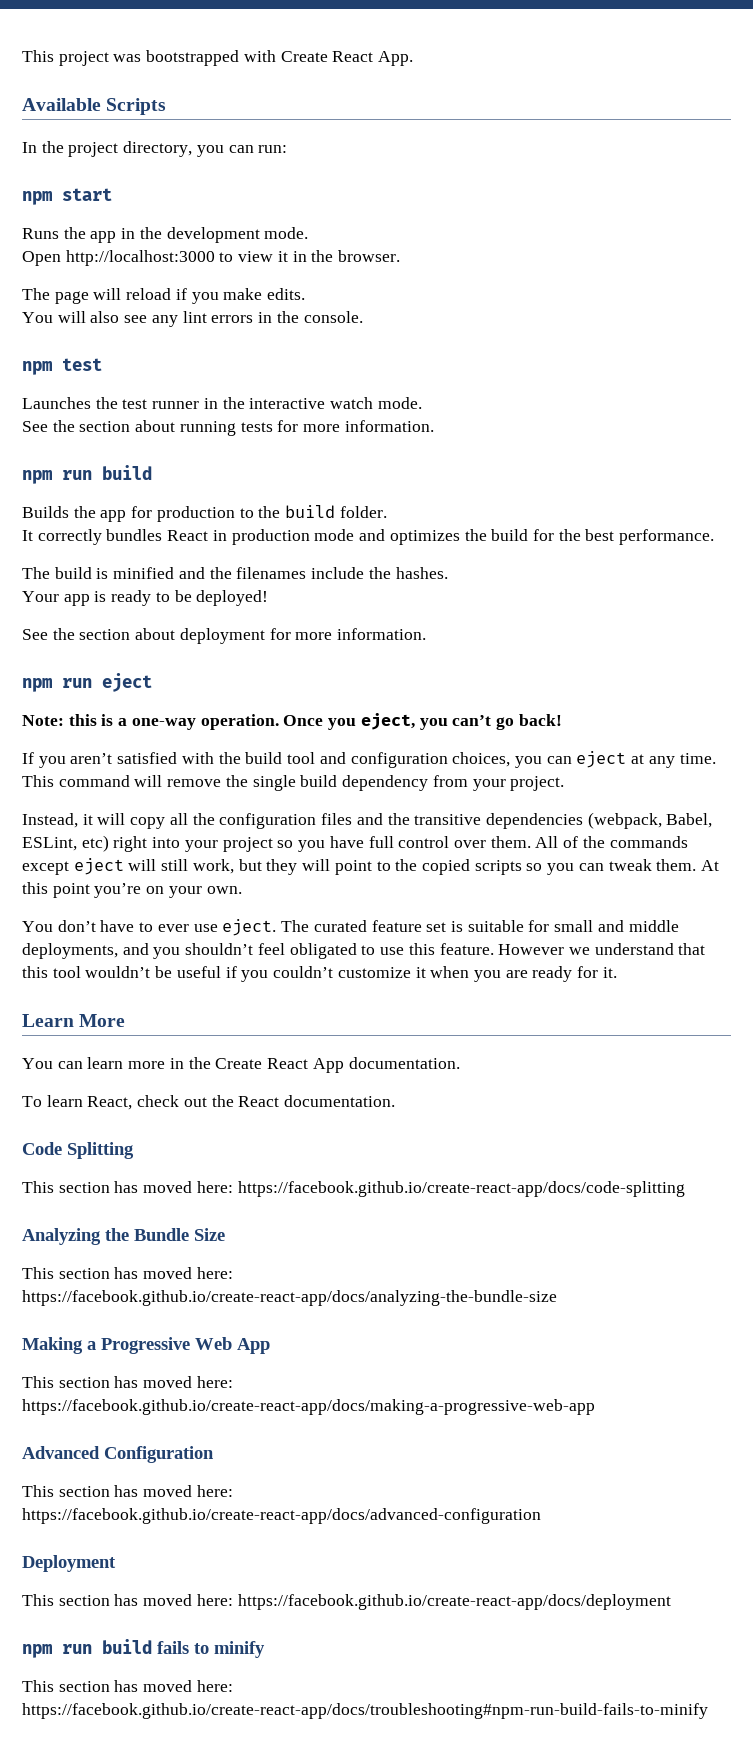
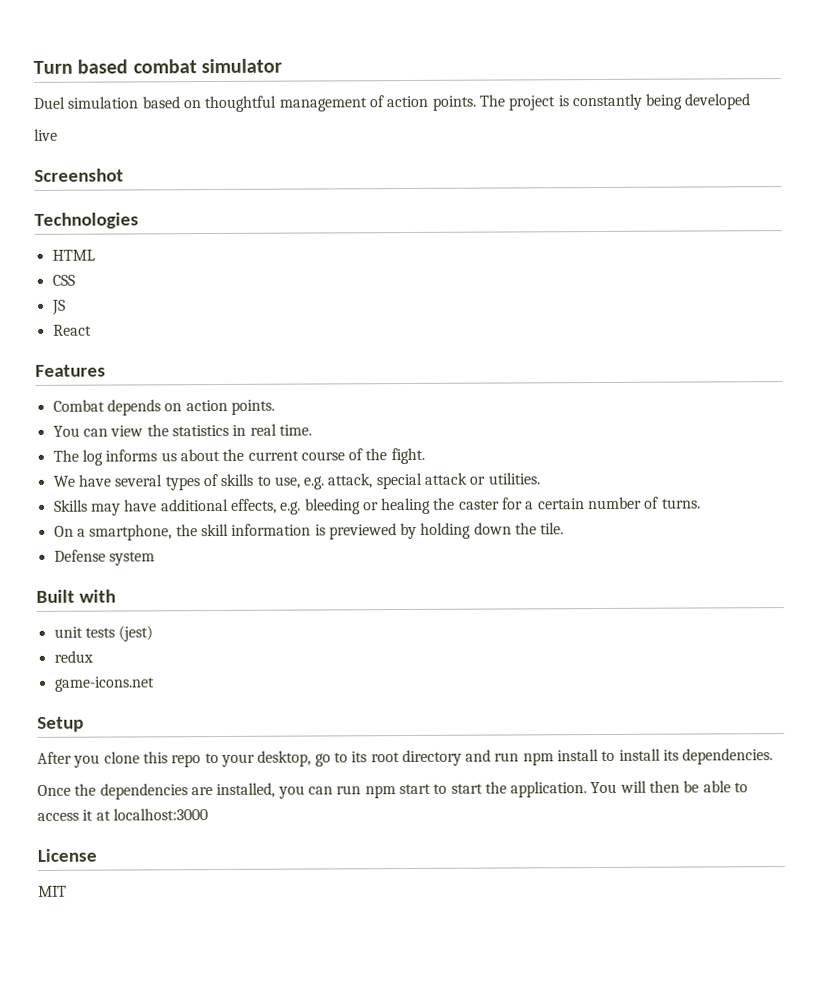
[22,50,414,66] [22,98,167,115] [22,141,288,157] [22,188,112,205] [22,227,309,243] [22,250,401,266] [22,288,306,304] [22,311,363,327] [22,358,102,375] [22,397,422,409] [22,420,434,436] [22,465,152,484] [22,505,387,522] [22,529,715,545] [22,567,448,579] [22,590,269,606] [22,628,427,644] [22,673,152,692] [22,713,562,730] [22,751,716,768] [22,775,565,791] [22,812,713,829] [22,835,688,852] [22,858,720,875] [22,882,242,898] [22,919,679,936] [22,943,706,959] [22,966,617,982] [22,1014,126,1027] [22,1057,460,1073] [22,1095,396,1110] [22,1142,134,1159] [22,1181,685,1197] [22,1228,225,1245] [22,1267,233,1279] [22,1290,557,1306] [22,1337,270,1354] [22,1376,233,1388] [22,1399,595,1415] [22,1446,214,1463] [22,1485,233,1497] [22,1508,541,1524] [22,1555,116,1572] [22,1594,671,1610] [22,1639,265,1658] [22,1680,233,1692] [22,1703,708,1719] This project was bootstrapped with Create React App. // Available Scripts // In the project directory, you can run: // npm start // Runs the app in the development mode. // Open http://localhost:3000 to view it in the browser. // The page will reload if you make edits. // You will also see any lint errors in the console. // npm test // Launches the test runner in the interactive watch mode. // See the section about running tests for more information. // npm run build // Builds the app for production to the build folder. // It correctly bundles React in production mode and optimizes the build for the best performance. // The build is minified and the filenames include the hashes. // Your app is ready to be deployed! // See the section about deployment for more information. // npm run eject // Note: this is a one-way operation. Once you eject, you can’t go back! // If you aren’t satisfied with the build tool and configuration choices, you can eject at any time. This command will remove the single build dependency from your project. // Instead, it will copy all the configuration files and the transitive dependencies (webpack, Babel, ESLint, etc) right into your project so you have full control over them. All of the commands except eject will still work, but they will point to the copied scripts so you can tweak them. At this point you’re on your own. // You don’t have to ever use eject. The curated feature set is suitable for small and middle deployments, and you shouldn’t feel obligated to use this feature. However we understand that this tool wouldn’t be useful if you couldn’t customize it when you are ready for it. // Learn More // You can learn more in the Create React App documentation. // To learn React, check out the React documentation. // Code Splitting // This section has moved here: https://facebook.github.io/create-react-app/docs/code-splitting // Analyzing the Bundle Size // This section has moved here: https://facebook.github.io/create-react-app/docs/analyzing-the-bundle-size // Making a Progressive Web App // This section has moved here: https://facebook.github.io/create-react-app/docs/making-a-progressive-web-app // Advanced Configuration // This section has moved here: https://facebook.github.io/create-react-app/docs/advanced-configuration // Deployment // This section has moved here: https://facebook.github.io/create-react-app/docs/deployment // npm run build fails to minify // This section has moved here: https://facebook.github.io/create-react-app/docs/troubleshooting#npm-run-build-fails-to-minify -> [33,58,282,74] [33,93,752,113] [34,128,58,141] [34,168,124,182] [34,212,139,229] [51,249,95,261] [51,274,75,286] [50,299,66,315] [52,324,92,336] [35,364,106,377] [52,399,275,416] [52,423,312,437] [52,447,425,466] [52,472,540,491] [53,496,701,516] [53,522,565,541] [53,549,155,566] [36,589,116,603] [53,625,154,642] [53,650,93,663] [53,676,155,692] [37,716,84,732] [37,748,774,768] [37,780,749,800] [37,808,208,821] [37,848,97,862] [38,885,67,897] Turn based combat simulator // Duel simulation based on thoughtful management of action points. The project is constantly being developed // live // Screenshot // Technologies // HTML // CSS // JS // React // Features // Combat depends on action points. // You can view the statistics in real time. // The log informs us about the current course of the fight. // We have several types of skills to use, e.g. attack, special attack or utilities. // Skills may have additional effects, e.g. bleeding or healing the caster for a certain number of turns. // On a smartphone, the skill information is previewed by holding down the tile. // Defense system // Built with // unit tests (jest) // redux // game-icons.net // Setup // After you clone this repo to your desktop, go to its root directory and run npm install to install its dependencies. // Once the dependencies are installed, you can run npm start to start the application. You will then be able to access it at localhost:3000 // License // MIT

